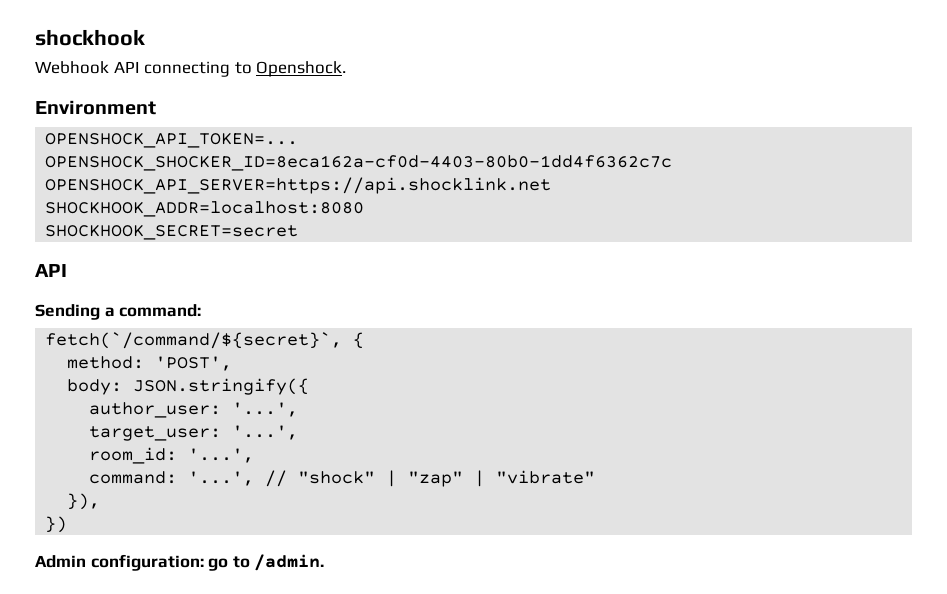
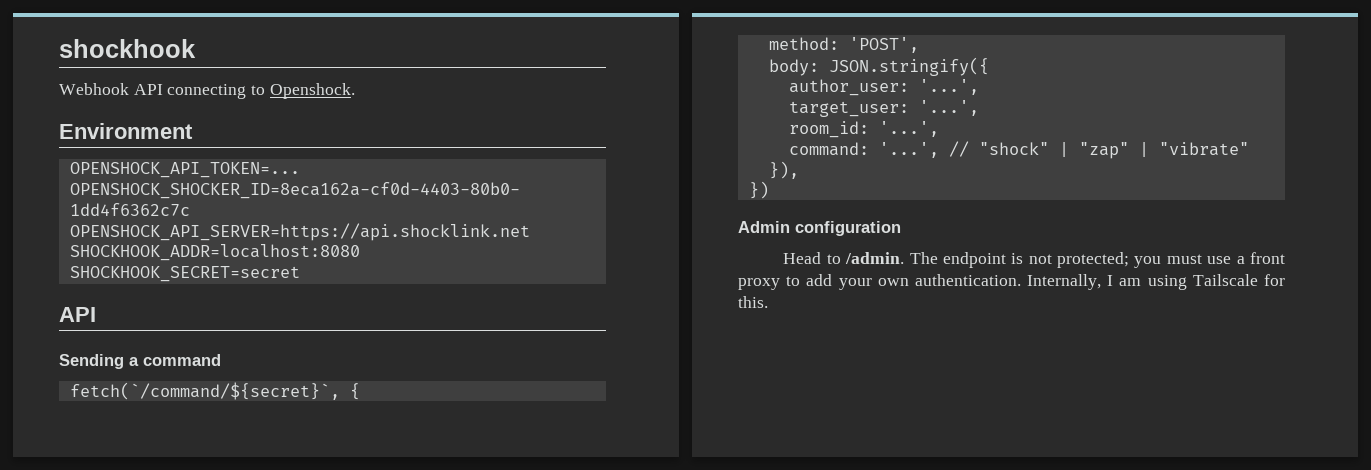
[119,304,202,317] command: -> [143,354,221,366] command
[90,554,325,571] configuration: go to /admin. -> [795,221,901,236] [783,252,1285,268] [738,274,1285,290] [738,296,768,308] configuration // Head to /admin. The endpoint is not protected; you must use a front proxy to add your own authentication. Internally, I am using Tailscale for this.

